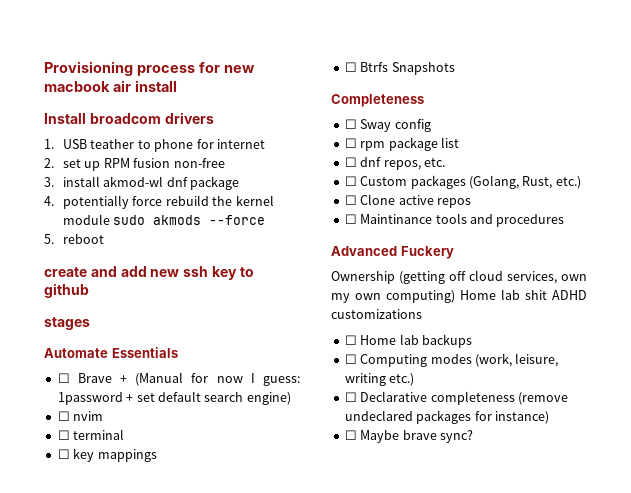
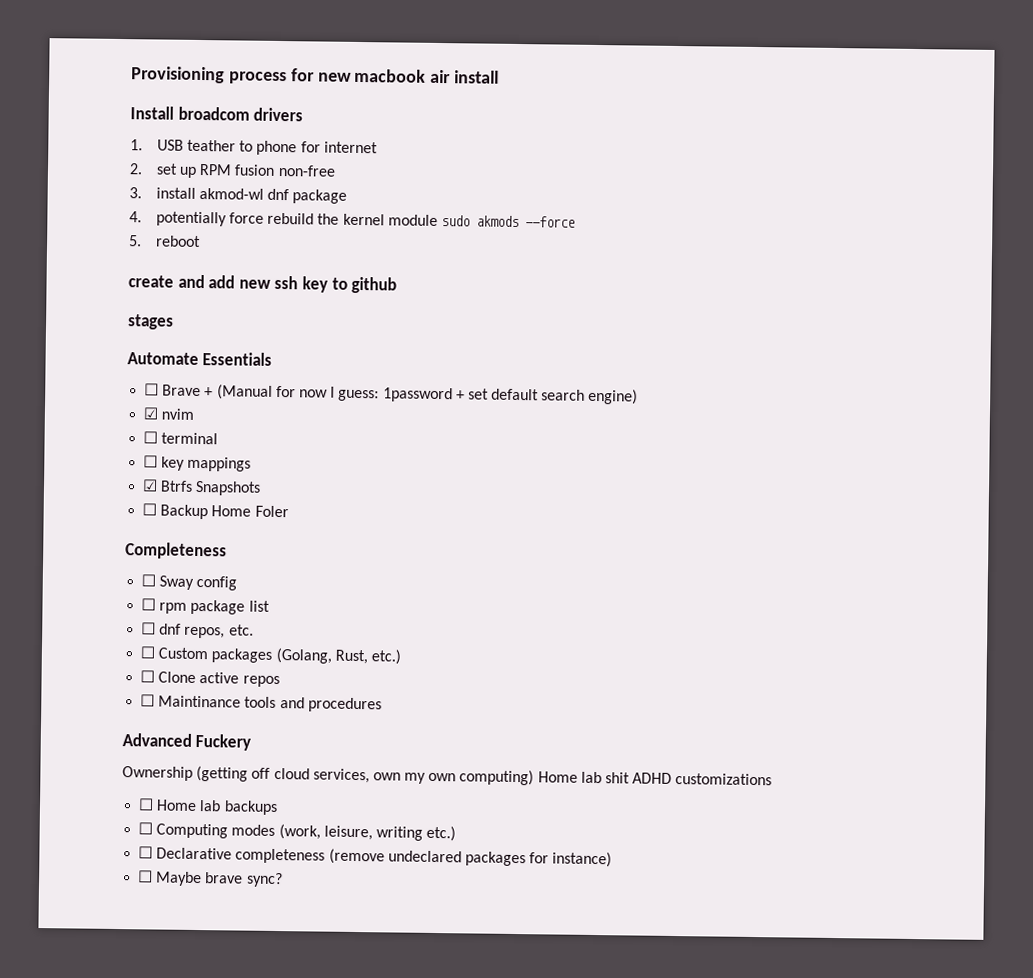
[57,411,70,421] ☐ -> [143,407,159,420] ☑
[344,62,357,72] ☐ -> [142,479,159,492] ☑
(455, 68) none -> [142,503,289,520] // ☐ Backup Home Foler

